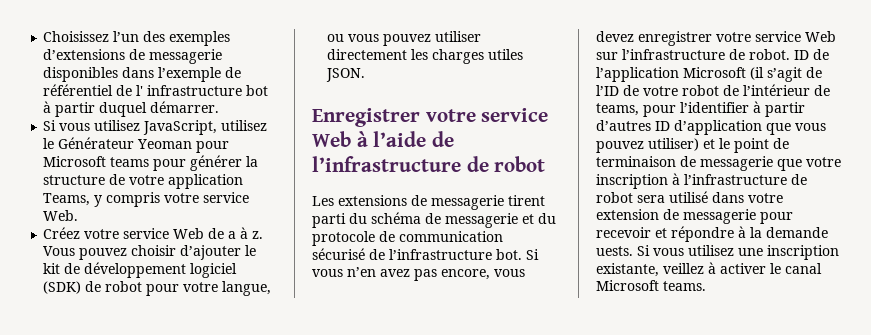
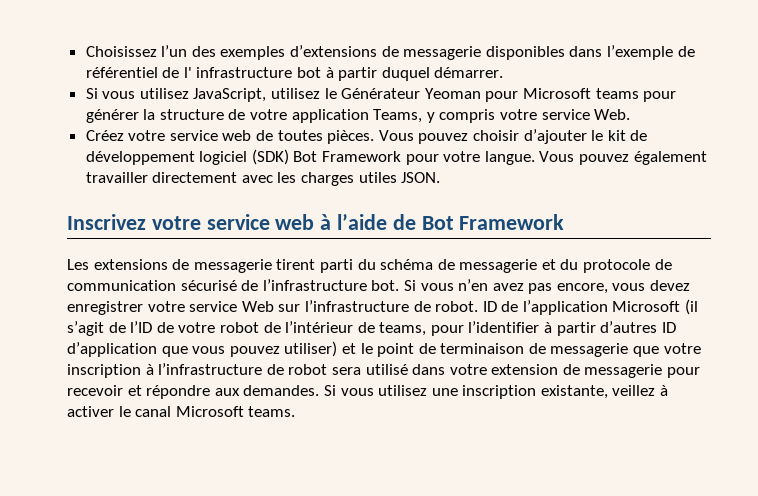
[173,227,264,239] Web de a à z. -> [222,130,375,144] web de toutes pièces.
[85,281,272,296] [327,31,482,46] [327,49,408,60] de robot pour votre langue, ou vous pouvez utiliser directement -> [293,151,707,165] [85,172,273,183] Bot Framework pour votre langue. Vous pouvez également travailler directement avec
[312,108,549,127] [312,131,351,147] Enregistrer votre service Web -> [67,214,315,230] Inscrivez votre service web
[312,156,546,172] l’infrastructure de robot -> [421,214,565,230] Bot Framework
[738,226,828,238] [596,246,633,256] à la demande uests. -> [214,385,320,396] aux demandes.

